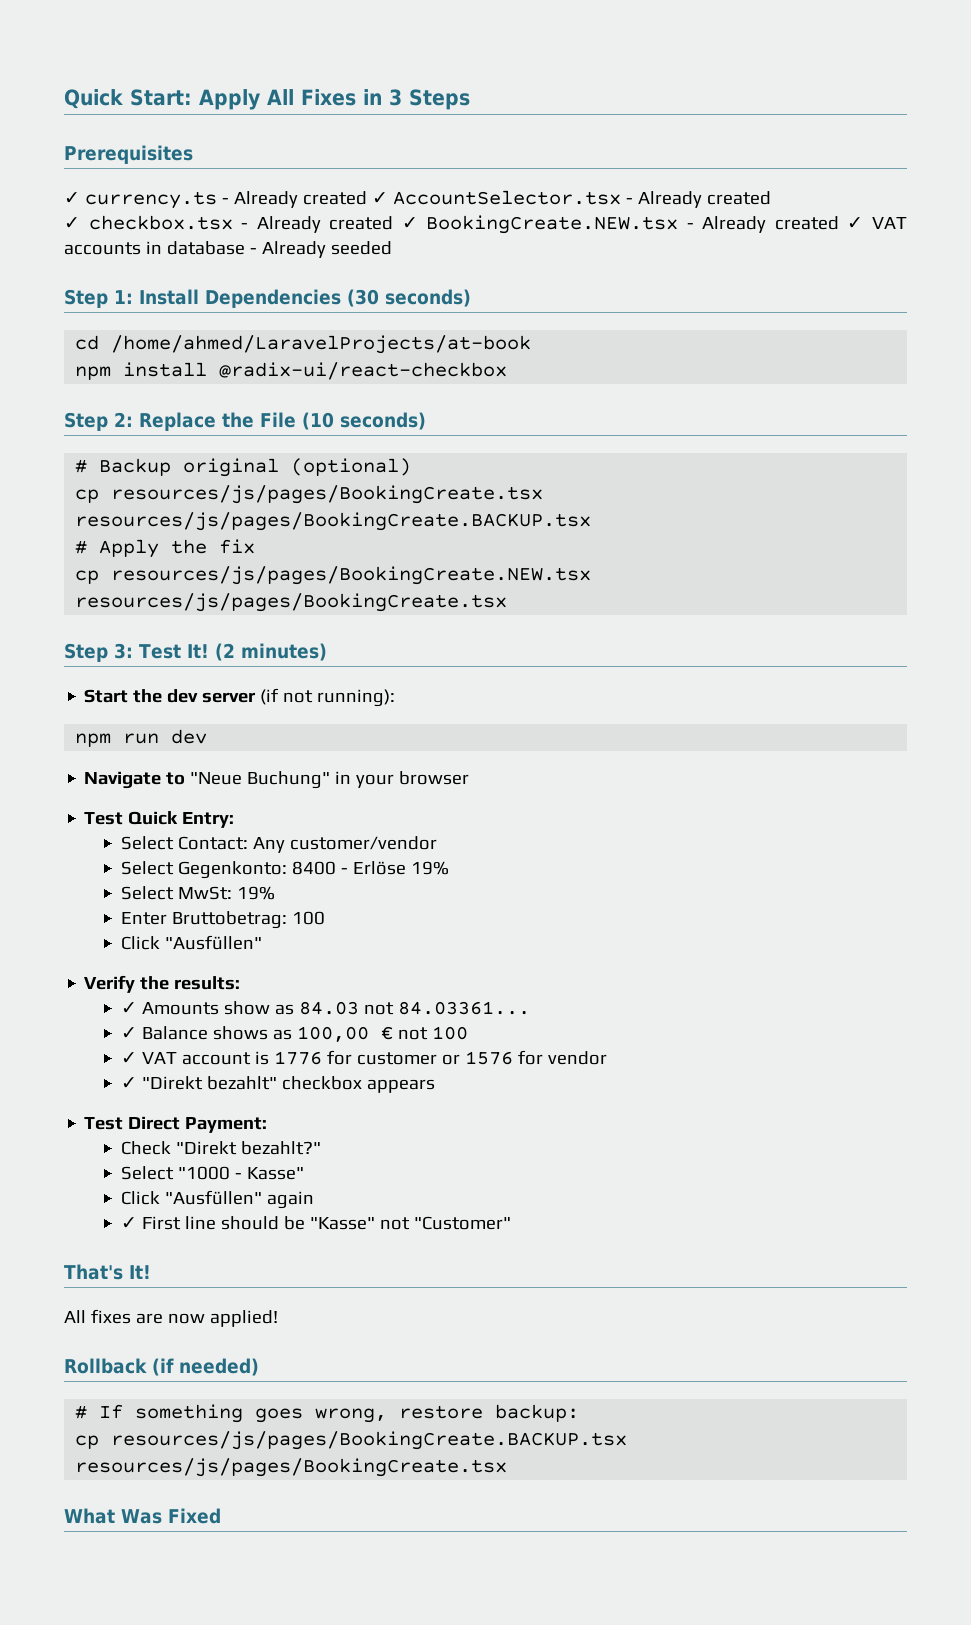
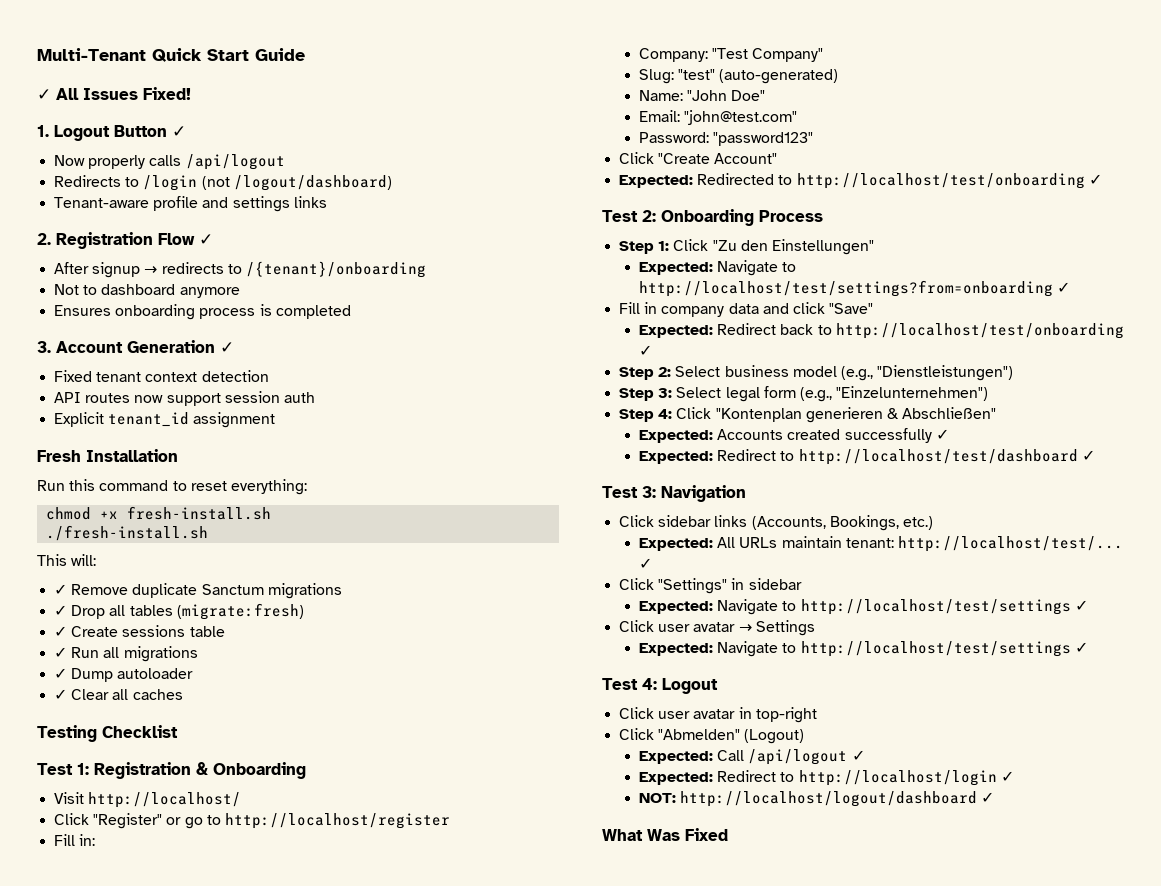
[64,89,470,110] [64,145,193,164] [64,190,771,209] [64,215,907,234] [64,241,392,258] [64,289,471,308] [75,335,532,354] [75,362,508,380] [64,412,426,431] [75,458,412,477] [75,485,544,504] [75,512,592,531] [75,539,256,558] [75,566,592,585] [75,593,508,612] [64,643,327,662] [84,688,396,707] [75,729,208,747] [84,771,470,789] [84,811,235,828] [121,836,438,853] [121,861,450,879] [121,886,276,900] [121,911,326,929] [121,935,263,950] [84,975,241,993] [121,1001,531,1015] [121,1026,469,1042] [121,1050,608,1065] [121,1076,436,1093] [84,1116,268,1133] [121,1141,322,1155] [121,1166,305,1180] [121,1190,315,1209] [121,1216,512,1230] [64,1264,151,1280] [64,1309,278,1327] [64,1358,259,1376] [75,1404,580,1423] [75,1431,628,1450] [75,1458,508,1477] Quick Start: Apply All Fixes in 3 Steps // Prerequisites // ✓ currency.ts - Already created ✓ AccountSelector.tsx - Already created // ✓ checkbox.tsx - Already created ✓ BookingCreate.NEW.tsx - Already created ✓ VAT accounts in database - Already seeded // Step 1: Install Dependencies (30 seconds) // cd /home/ahmed/LaravelProjects/at-book // npm install @radix-ui/react-checkbox // Step 2: Replace the File (10 seconds) // # Backup original (optional) // cp resources/js/pages/BookingCreate.tsx resources/js/pages/BookingCreate.BACKUP.tsx // # Apply the fix // cp resources/js/pages/BookingCreate.NEW.tsx resources/js/pages/BookingCreate.tsx // Step 3: Test It! (2 minutes) // Start the dev server (if not running): // npm run dev // Navigate to "Neue Buchung" in your browser // Test Quick Entry: // Select Contact: Any customer/vendor // Select Gegenkonto: 8400 - Erlöse 19% // Select MwSt: 19% // Enter Bruttobetrag: 100 // Click "Ausfüllen" // Verify the results: // ✓ Amounts show as 84.03 not 84.03361... // ✓ Balance shows as 100,00 € not 100 // ✓ VAT account is 1776 for customer or 1576 for vendor // ✓ "Direkt bezahlt" checkbox appears // Test Direct Payment: // Check "Direkt bezahlt?" // Select "1000 - Kasse" // Click "Ausfüllen" again // ✓ First line should be "Kasse" not "Customer" // That's It! // All fixes are now applied! // Rollback (if needed) // # If something goes wrong, restore backup: // cp resources/js/pages/BookingCreate.BACKUP.tsx resources/js/pages/BookingCreate.tsx -> [37,48,305,62] [37,87,191,100] [37,125,186,141] [54,154,285,170] [54,175,392,191] [54,196,327,212] [37,232,213,249] [54,261,426,278] [54,284,240,298] [54,304,351,320] [37,340,234,353] [54,370,269,382] [54,391,315,406] [54,412,276,428] [37,449,178,462] [37,479,307,495] [46,506,272,520] [46,525,209,541] [37,554,97,566] [54,583,342,599] [54,603,304,620] [54,625,225,637] [54,646,198,662] [54,668,194,682] [54,689,183,700] [37,725,178,742] [37,762,306,779] [54,792,242,808] [54,813,450,829] [54,834,96,846] [638,48,824,62] [638,69,839,84] [638,90,766,101] [638,110,798,125] [638,132,814,146] [619,152,778,164] [619,173,1102,189] [602,209,823,226] [619,239,874,255] [638,260,797,276] [638,280,1071,297] [619,302,874,317] [638,323,1124,339] [638,345,652,356] [619,365,1014,381] [619,386,989,402] [619,407,997,423] [638,428,949,443] [638,449,1095,465] [602,485,746,502] [619,515,933,531] [638,536,1123,552] [638,558,652,569] [619,578,802,594] [638,599,1088,615] [619,620,815,636] [638,641,1088,657] [602,678,718,694] [619,707,817,723] [619,728,805,744] [638,749,865,765] [638,770,1014,786] [638,791,995,807] Multi-Tenant Quick Start Guide // ✓ All Issues Fixed! // 1. Logout Button ✓ // Now properly calls /api/logout // Redirects to /login (not /logout/dashboard) // Tenant-aware profile and settings links // 2. Registration Flow ✓ // After signup → redirects to /{tenant}/onboarding // Not to dashboard anymore // Ensures onboarding process is completed // 3. Account Generation ✓ // Fixed tenant context detection // API routes now support session auth // Explicit tenant_id assignment // Fresh Installation // Run this command to reset everything: // chmod +x fresh-install.sh // ./fresh-install.sh // This will: // ✓ Remove duplicate Sanctum migrations // ✓ Drop all tables (migrate:fresh) // ✓ Create sessions table // ✓ Run all migrations // ✓ Dump autoloader // ✓ Clear all caches // Testing Checklist // Test 1: Registration & Onboarding // Visit http://localhost/ // Click "Register" or go to http://localhost/register // Fill in: // Company: "Test Company" // Slug: "test" (auto-generated) // Name: "John Doe" // Email: "john@test.com" // Password: "password123" // Click "Create Account" // Expected: Redirected to http://localhost/test/onboarding ✓ // Test 2: Onboarding Process // Step 1: Click "Zu den Einstellungen" // Expected: Navigate to http://localhost/test/settings?from=onboarding ✓ // Fill in company data and click "Save" // Expected: Redirect back to http://localhost/test/onboarding ✓ // Step 2: Select business model (e.g., "Dienstleistungen") // Step 3: Select legal form (e.g., "Einzelunternehmen") // Step 4: Click "Kontenplan generieren & Abschließen" // Expected: Accounts created successfully ✓ // Expected: Redirect to http://localhost/test/dashboard ✓ // Test 3: Navigation // Click sidebar links (Accounts, Bookings, etc.) // Expected: All URLs maintain tenant: http://localhost/test/... ✓ // Click "Settings" in sidebar // Expected: Navigate to http://localhost/test/settings ✓ // Click user avatar → Settings // Expected: Navigate to http://localhost/test/settings ✓ // Test 4: Logout // Click user avatar in top-right // Click "Abmelden" (Logout) // Expected: Call /api/logout ✓ // Expected: Redirect to http://localhost/login ✓ // NOT: http://localhost/logout/dashboard ✓

